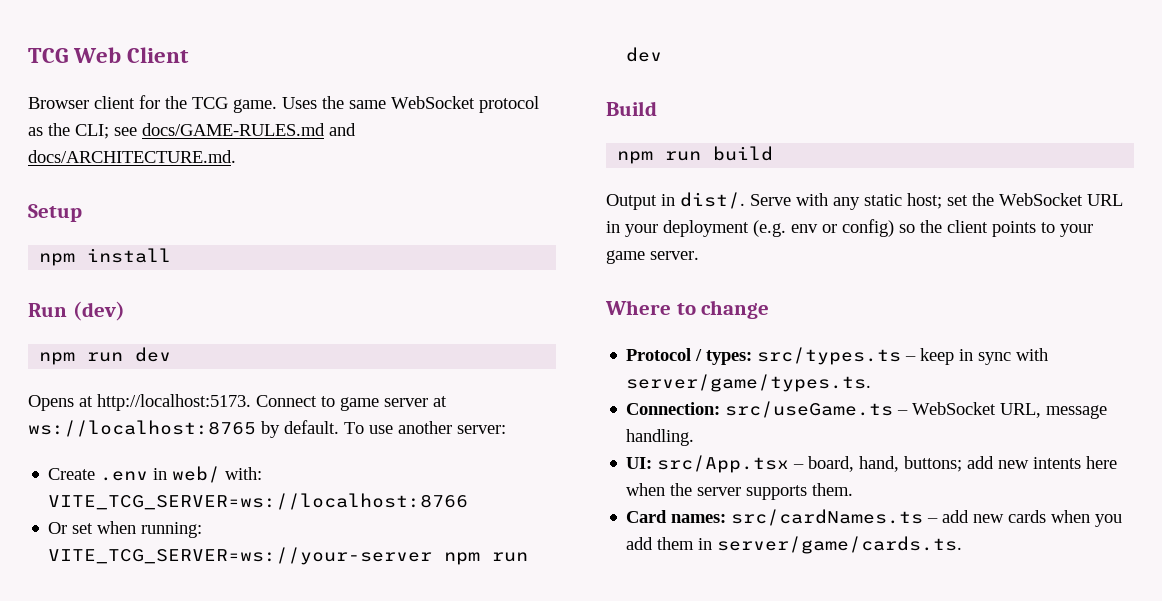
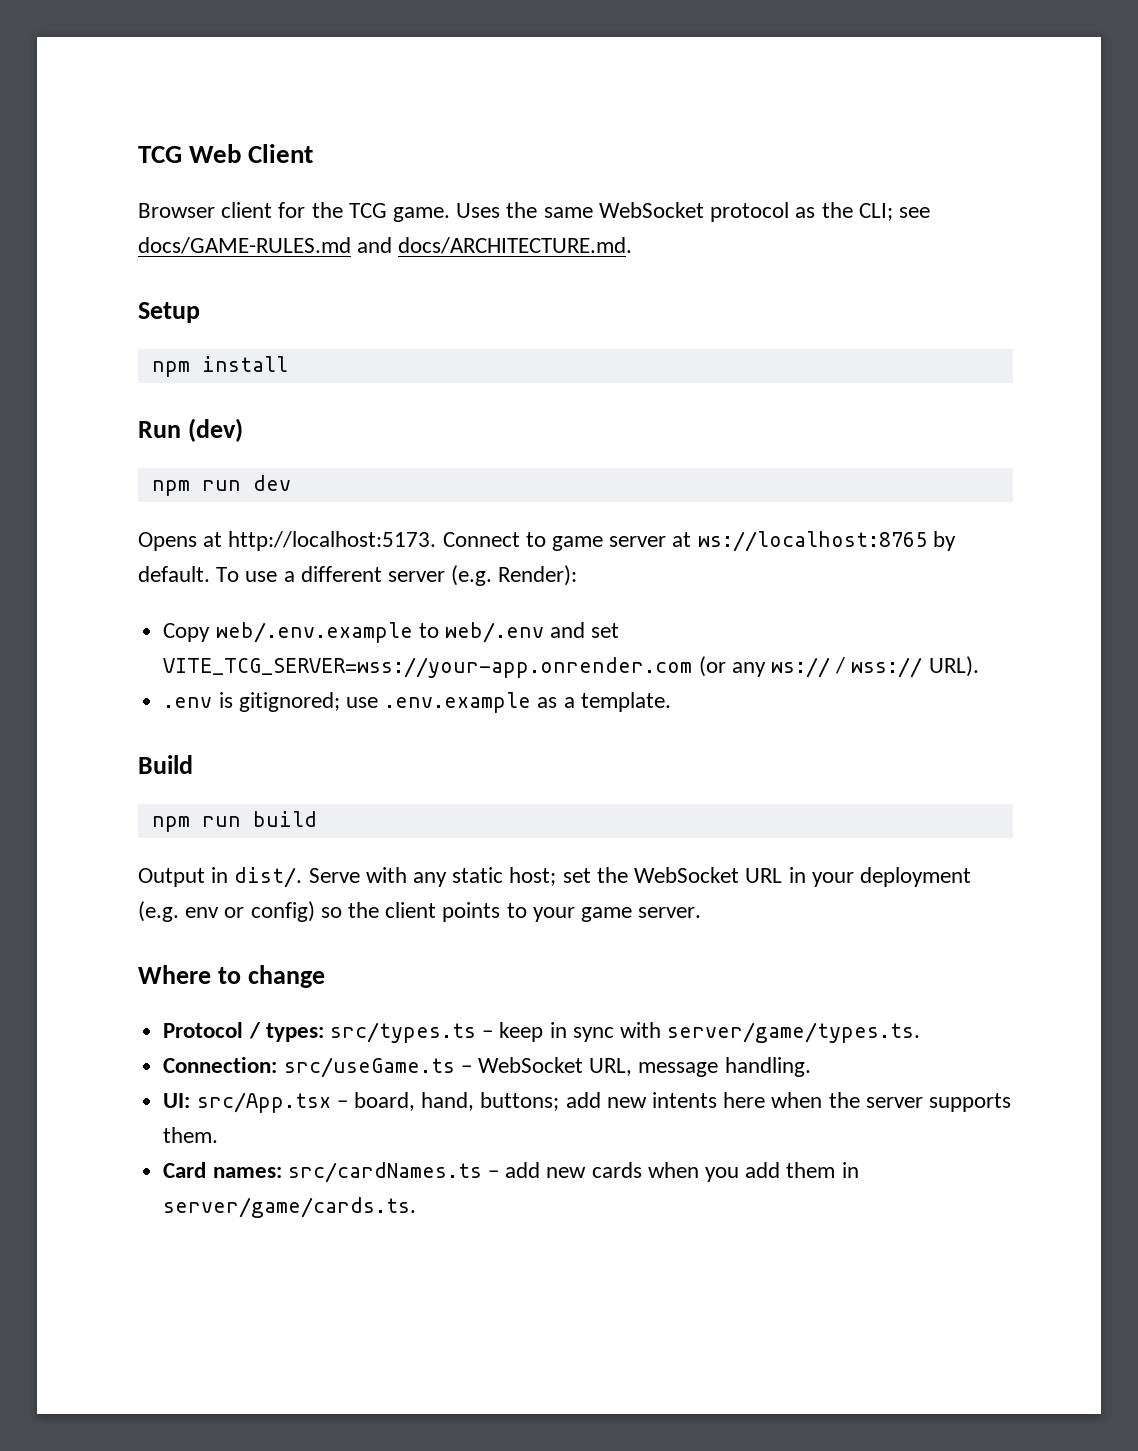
[398,421,506,434] [48,466,263,483] [48,493,469,510] [48,521,203,538] [48,547,529,565] [626,47,663,62] another server: // Create .env in web/ with: VITE_TCG_SERVER=ws://localhost:8766 // Or set when running: VITE_TCG_SERVER=ws://your-server npm run dev -> [283,565,578,586] [163,622,620,643] [163,656,979,678] [163,692,671,713] a different server (e.g. Render): // Copy web/.env.example to web/.env and set VITE_TCG_SERVER=wss://your-app.onrender.com (or any ws:// / wss:// URL). // .env is gitignored; use .env.example as a template.

